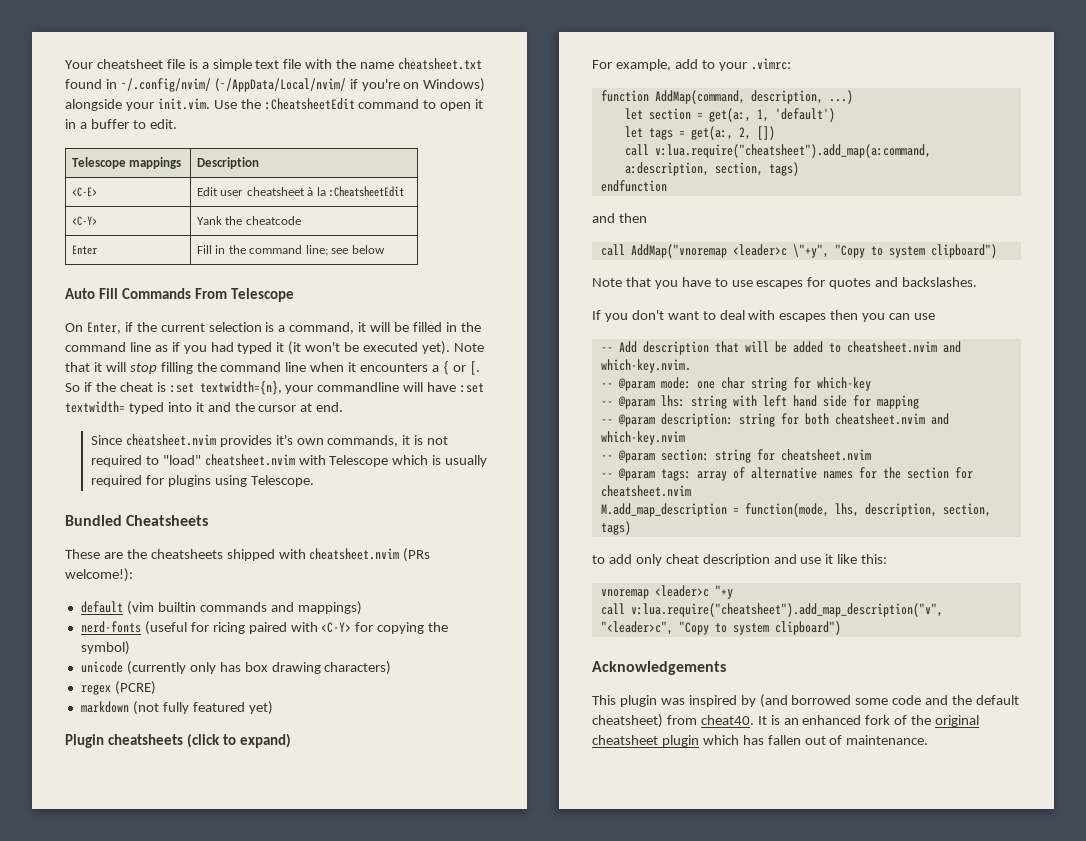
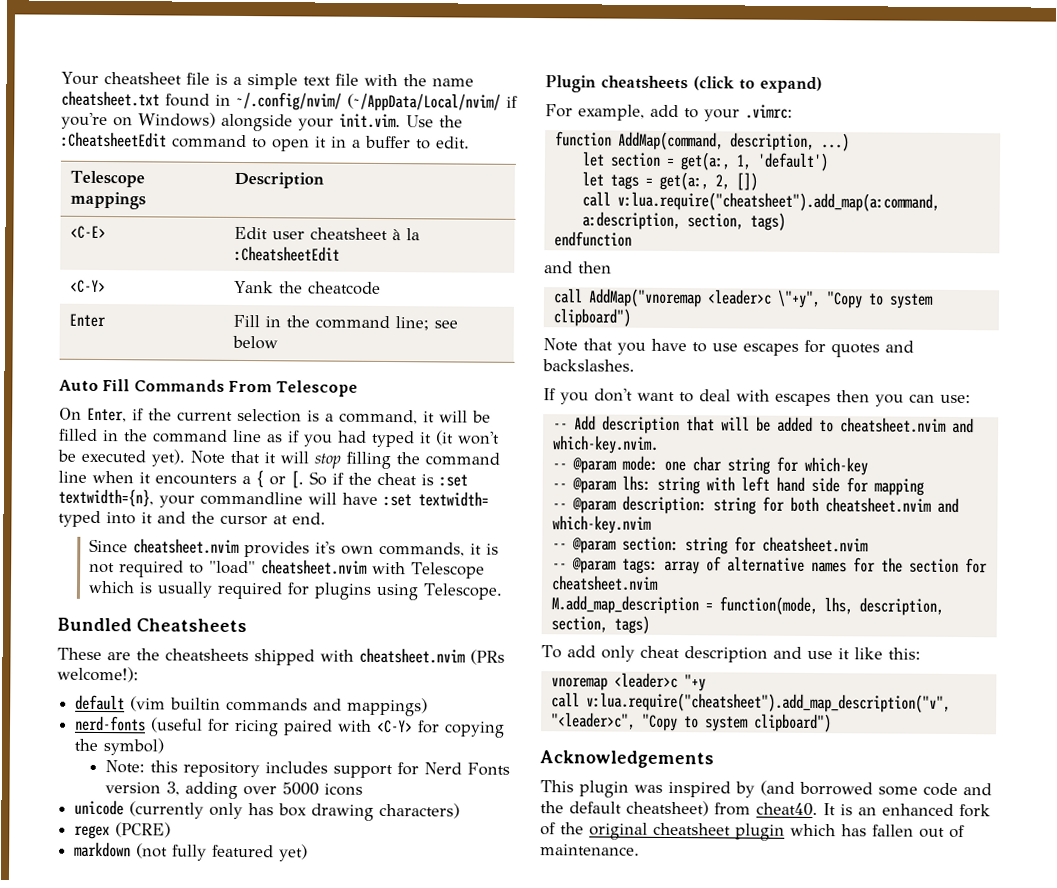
(130, 648) none -> [105,760,511,779] [105,781,364,799] // Note: this repository includes support for Nerd Fonts version 3, adding over 5000 icons
[914,313,936,320] use -> [940,394,971,404] use:
[592,555,605,564] to -> [541,645,562,659] To

